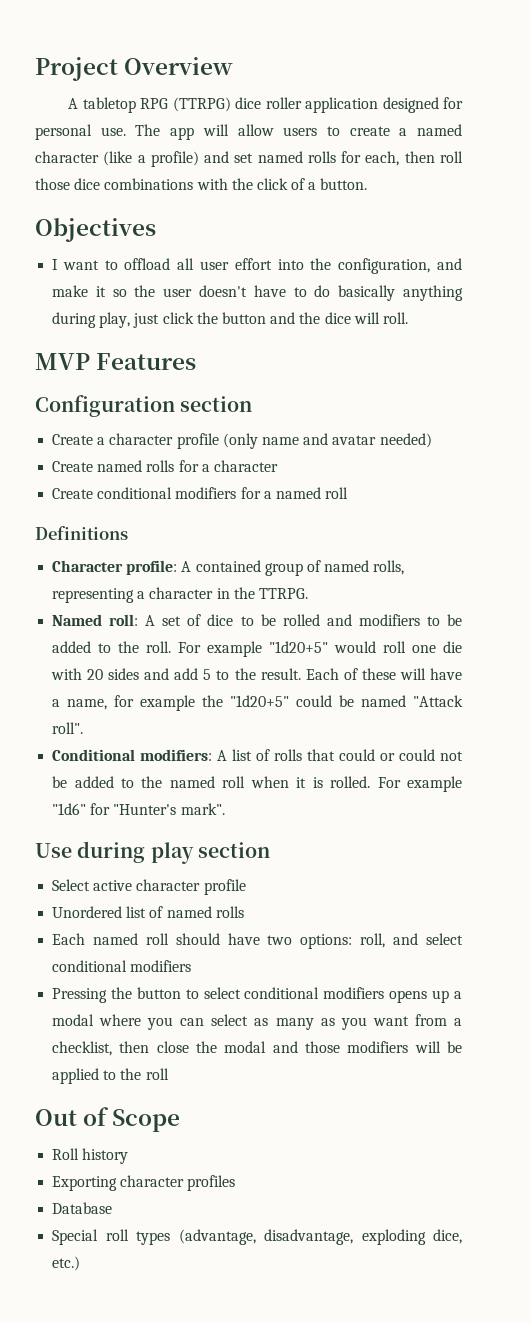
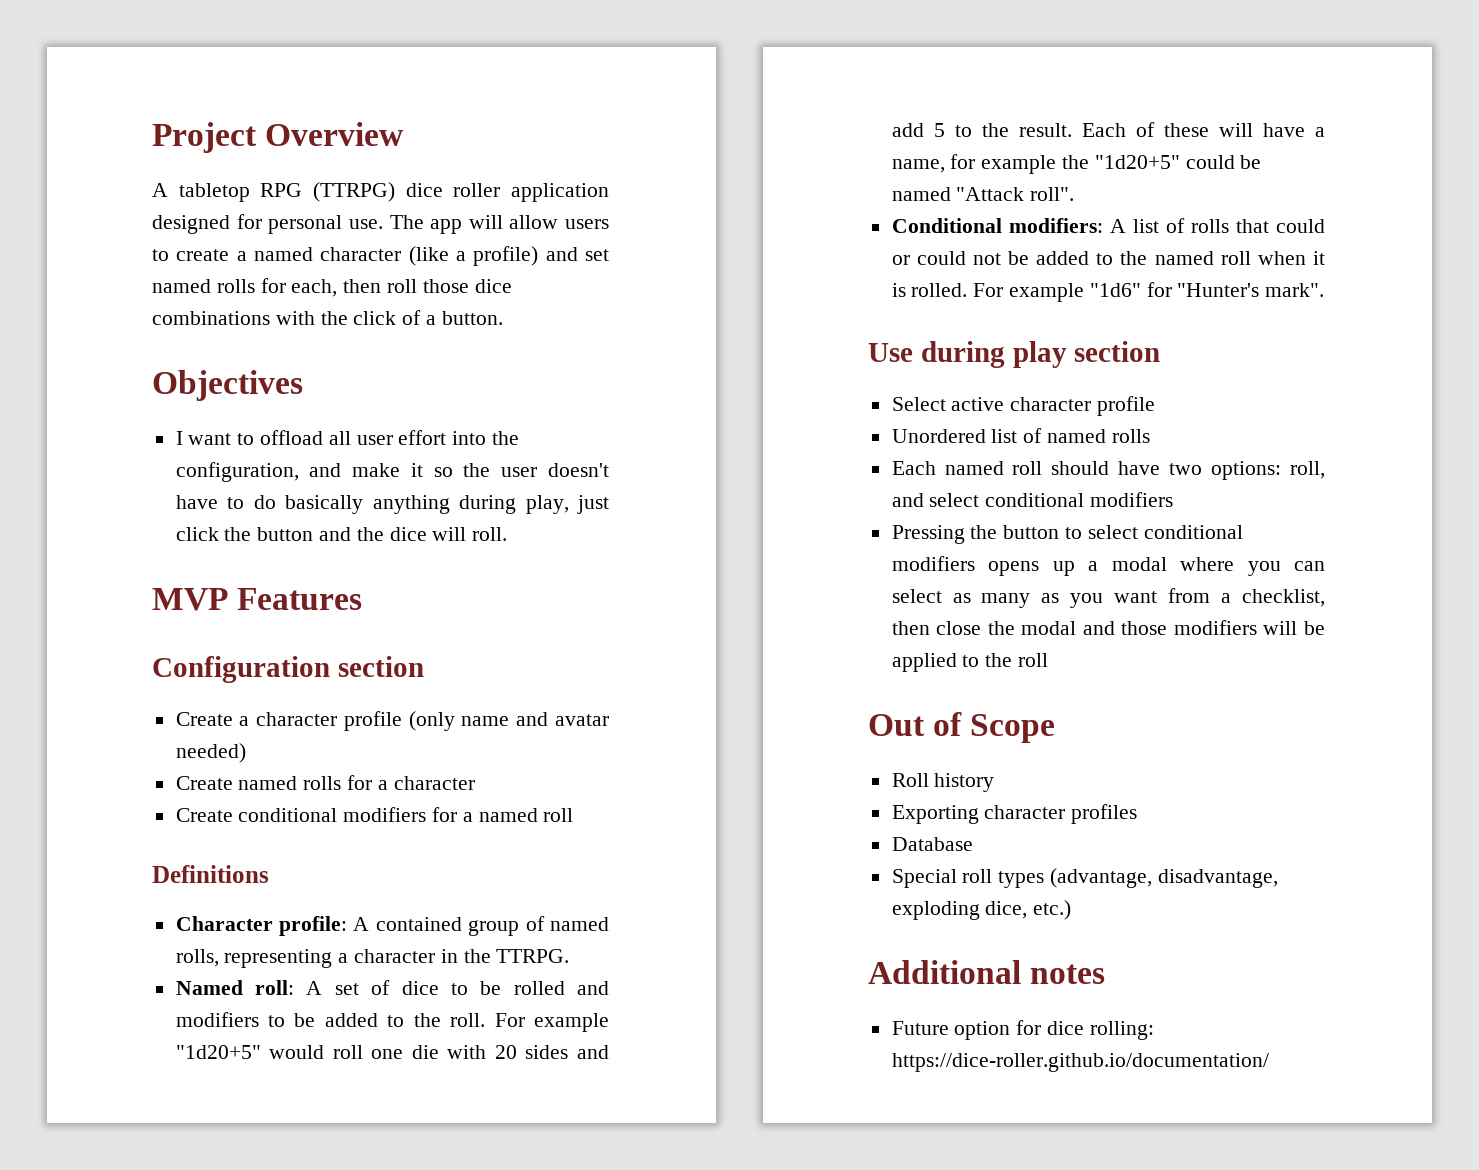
(81, 1263) none -> [868,960,1106,984] [891,1020,1154,1040] [891,1053,1269,1072] // Additional notes // Future option for dice rolling: https://dice-roller.github.io/documentation/

